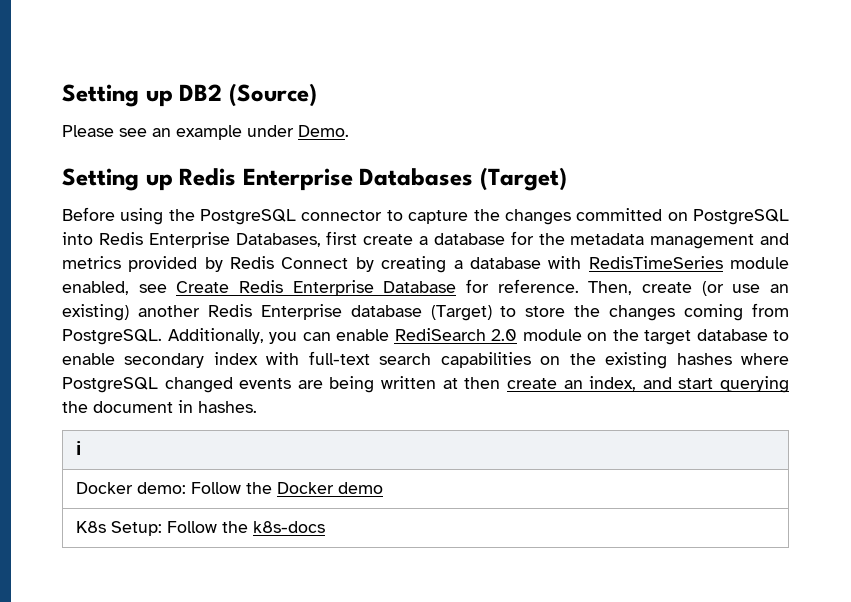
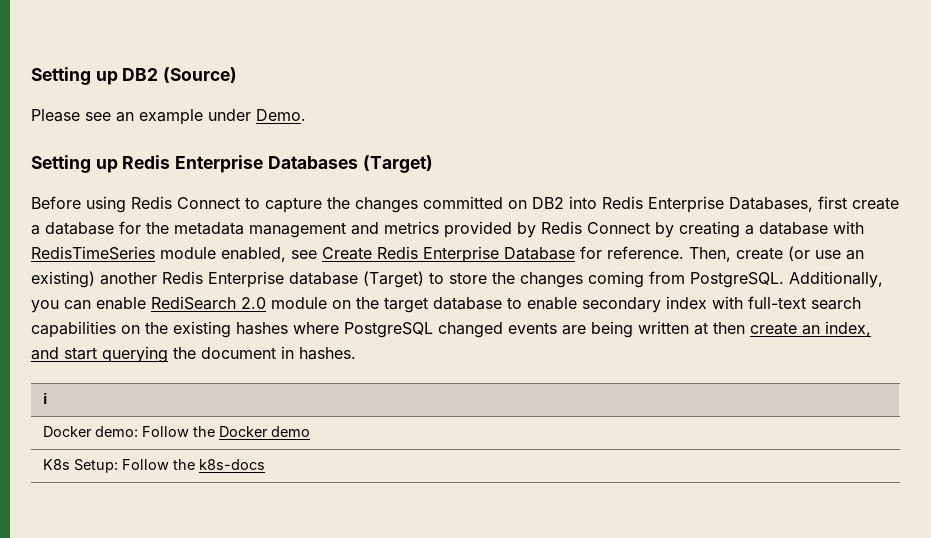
[168,209,383,225] the PostgreSQL connector -> [131,196,240,209] Redis Connect
[693,209,790,225] PostgreSQL -> [532,197,564,209] DB2

